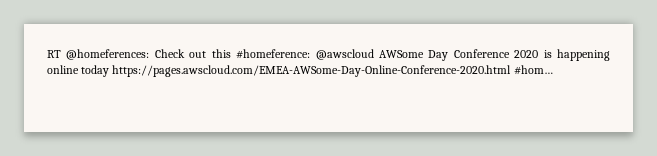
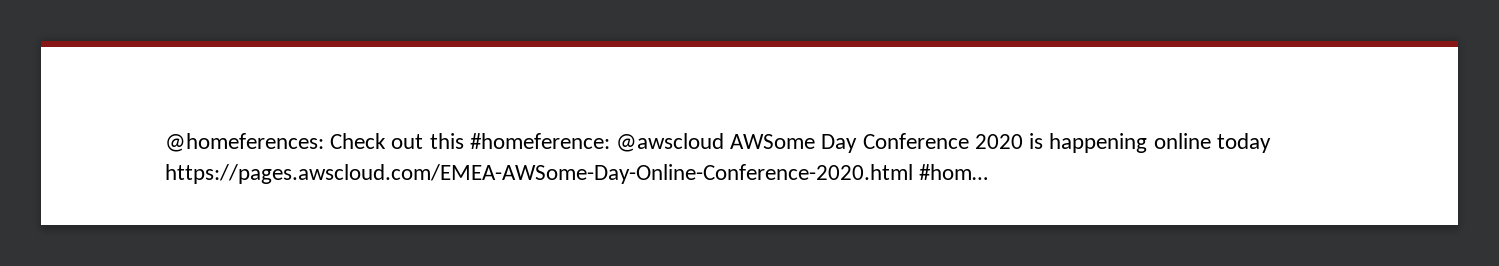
[47,50,61,58] RT -> (165, 142) none

